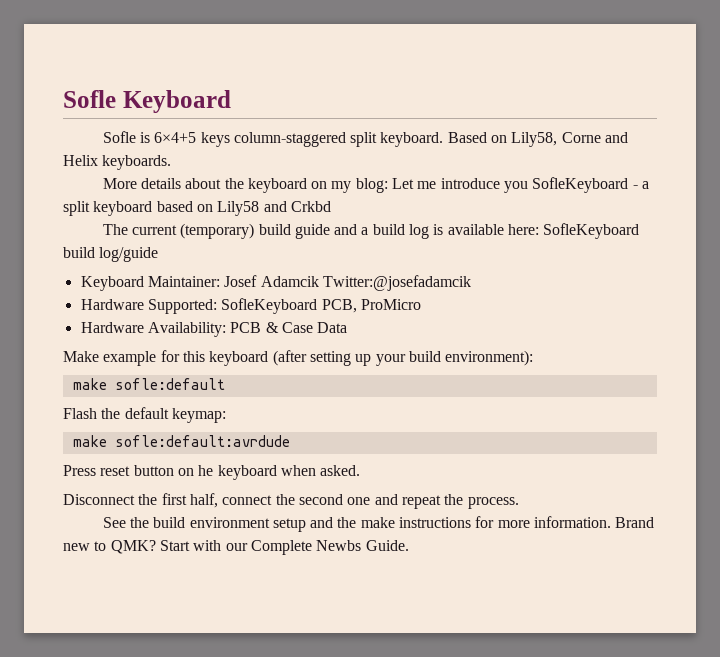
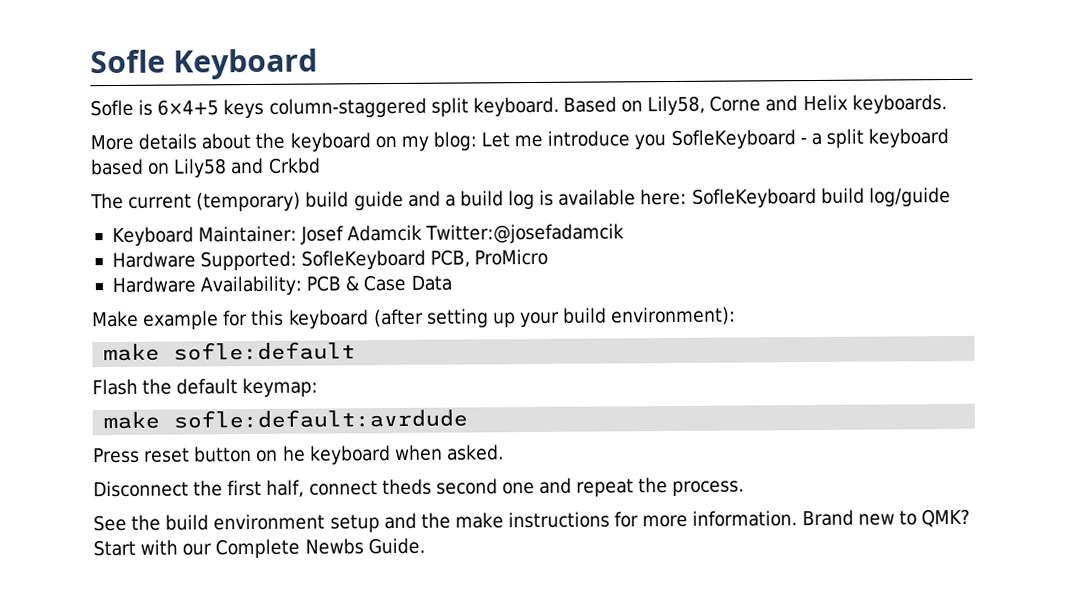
[275,494,295,505] the -> [381,478,432,496] theds

